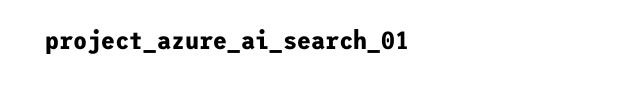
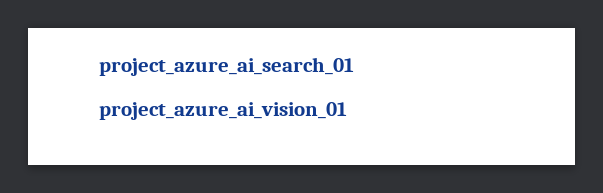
(409, 41) none -> [99,102,347,120] // project_azure_ai_vision_01

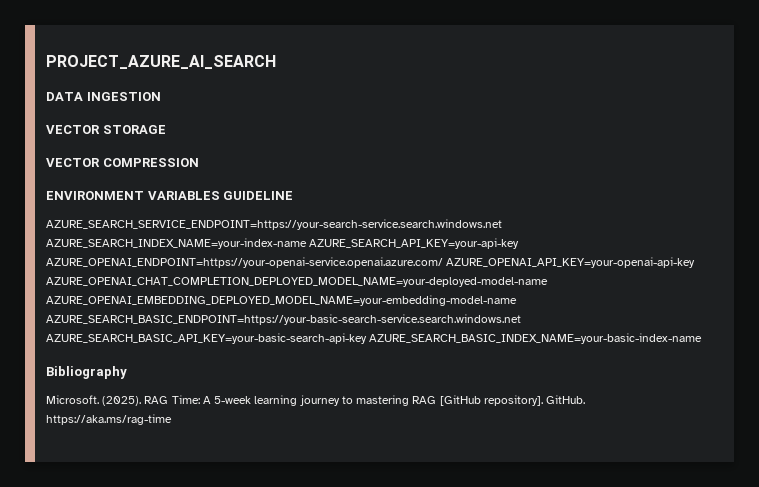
[99,57,354,76] [99,102,347,120] project_azure_ai_search_01 // project_azure_ai_vision_01 -> [46,55,276,69] [46,92,161,101] [46,125,166,134] [46,158,199,167] [46,191,294,200] [46,219,502,230] [46,238,520,249] [46,257,696,268] [46,277,548,287] [46,295,517,306] [46,314,521,325] [46,333,703,344] [46,366,127,379] [46,395,586,406] [46,414,172,425] PROJECT_AZURE_AI_SEARCH // DATA INGESTION // VECTOR STORAGE // VECTOR COMPRESSION // ENVIRONMENT VARIABLES GUIDELINE // AZURE_SEARCH_SERVICE_ENDPOINT=https://your-search-service.search.windows.net AZURE_SEARCH_INDEX_NAME=your-index-name AZURE_SEARCH_API_KEY=your-api-key AZURE_OPENAI_ENDPOINT=https://your-openai-service.openai.azure.com/ AZURE_OPENAI_API_KEY=your-openai-api-key AZURE_OPENAI_CHAT_COMPLETION_DEPLOYED_MODEL_NAME=your-deployed-model-name AZURE_OPENAI_EMBEDDING_DEPLOYED_MODEL_NAME=your-embedding-model-name AZURE_SEARCH_BASIC_ENDPOINT=https://your-basic-search-service.search.windows.net AZURE_SEARCH_BASIC_API_KEY=your-basic-search-api-key AZURE_SEARCH_BASIC_INDEX_NAME=your-basic-index-name // Bibliography // Microsoft. (2025). RAG Time: A 5-week learning journey to mastering RAG [GitHub repository]. GitHub. https://aka.ms/rag-time

